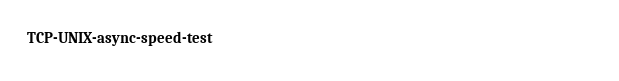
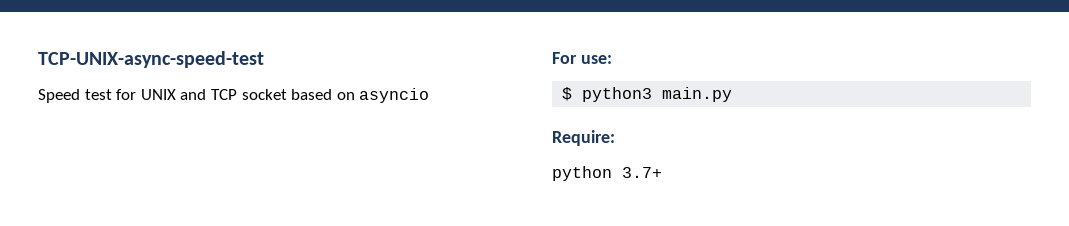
(213, 38) none -> [38,88,430,103] [552,52,612,64] [562,87,733,102] [552,130,615,146] [552,166,662,181] // Speed test for UNIX and TCP socket based on asyncio // For use: // $ python3 main.py // Require: // python 3.7+

